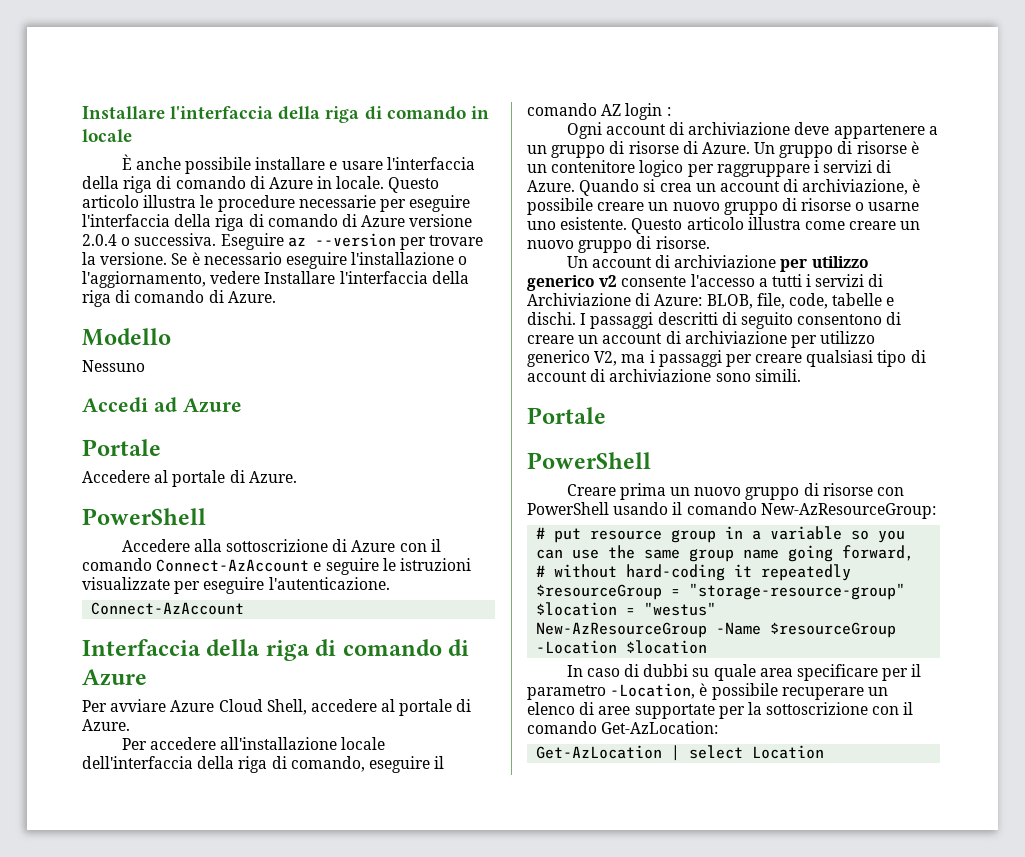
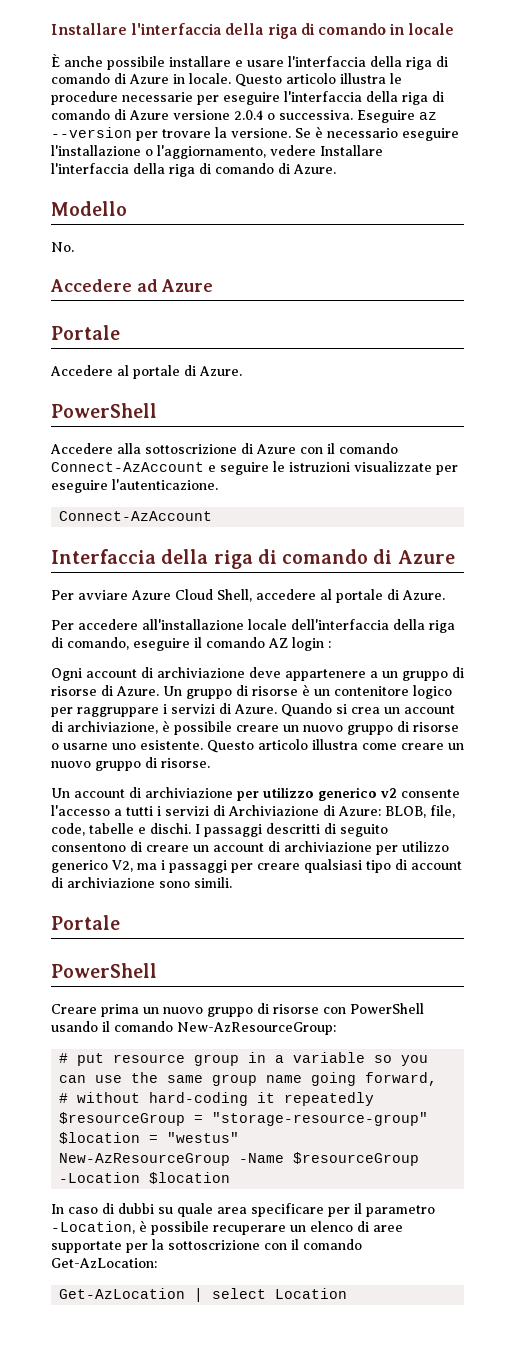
[82,360,145,372] [82,397,148,412] Nessuno // Accedi -> [51,242,74,252] [50,279,132,292] No. // Accedere

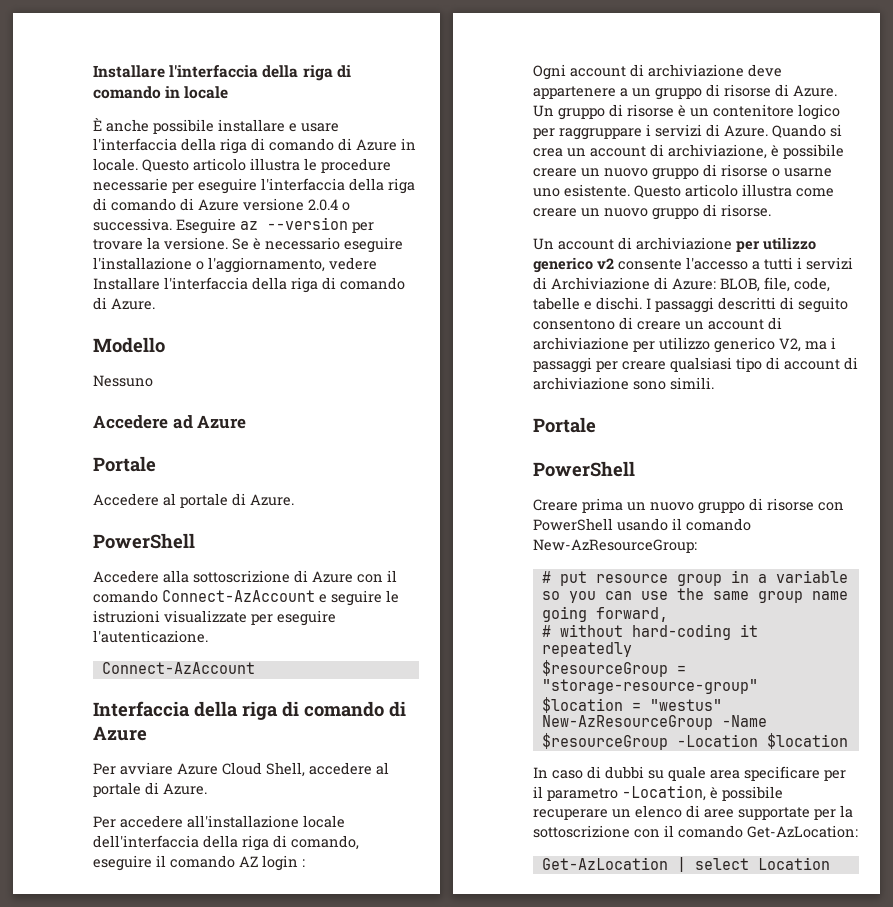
[51,242,74,252] No. -> [93,375,153,387] Nessuno

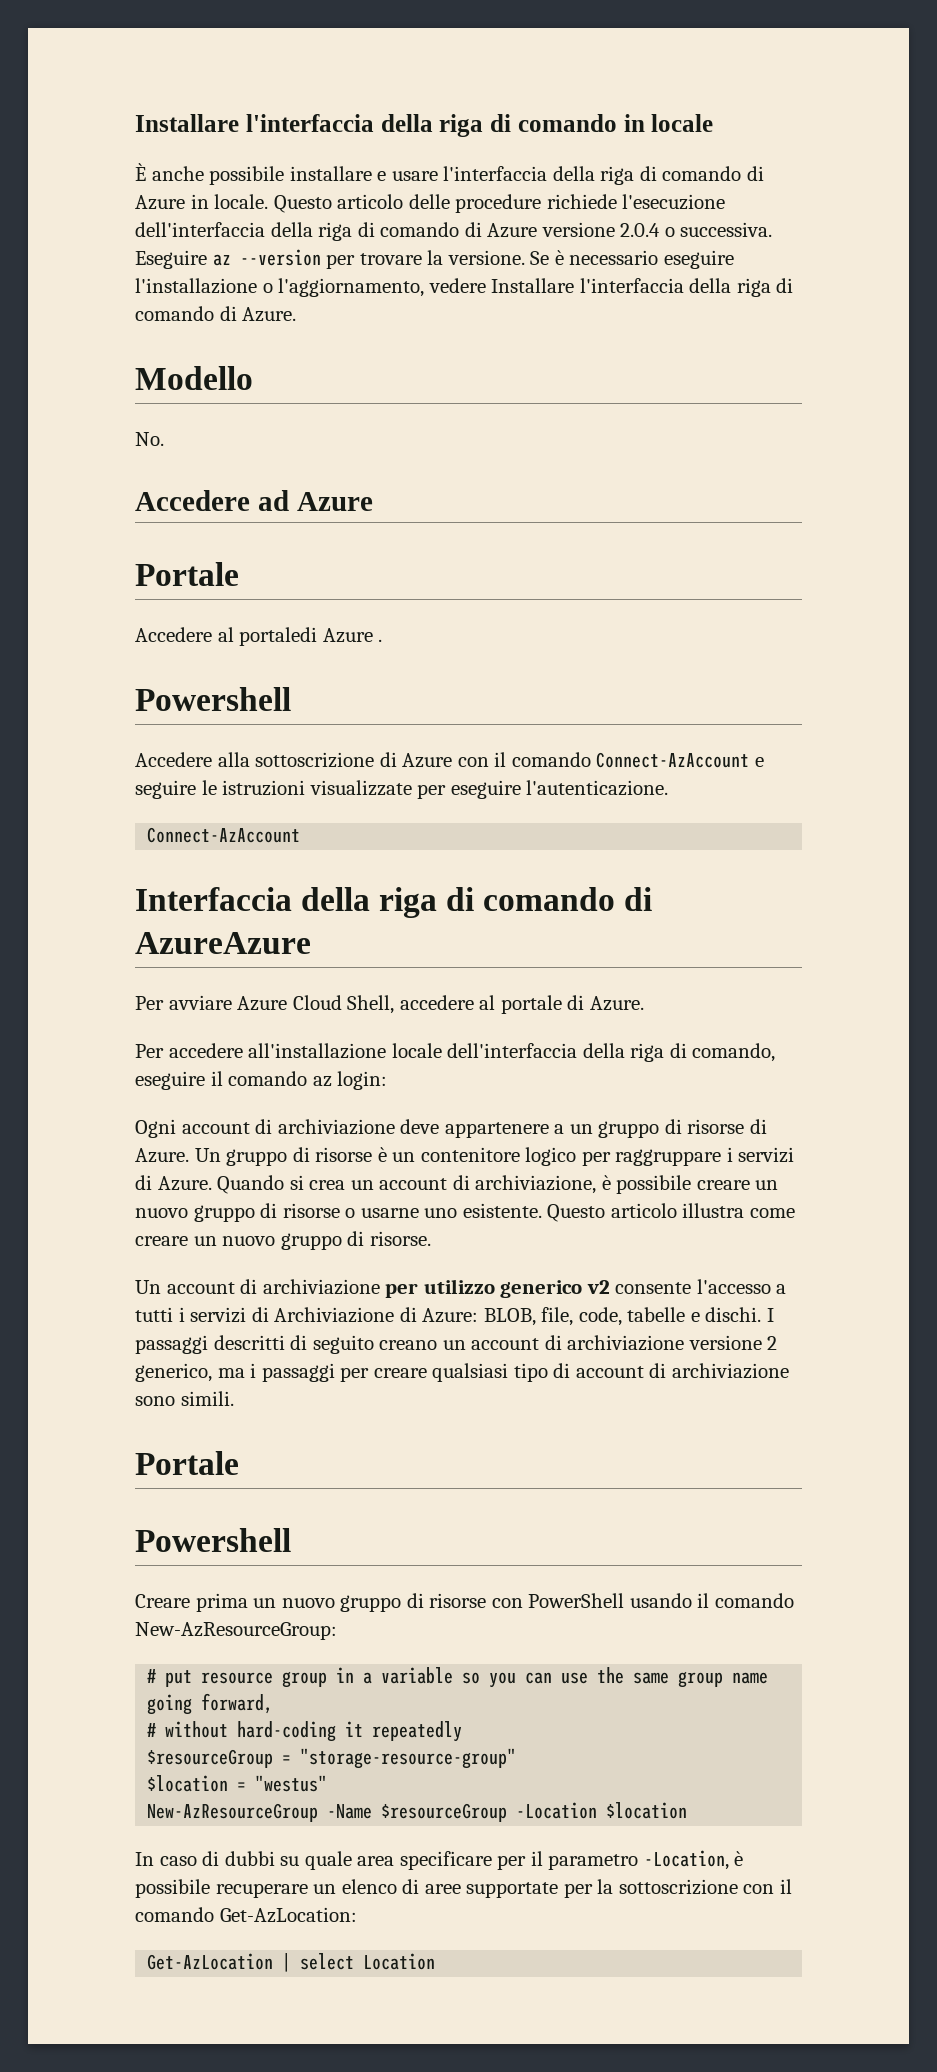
[250,158,391,173] [93,178,345,194] illustra le procedure necessarie per eseguire l'interfaccia -> [408,194,726,213] [135,222,265,237] delle procedure richiede l'esecuzione dell'interfaccia
[93,375,153,387] Nessuno -> [135,432,164,446] No.
[180,493,294,508] [93,533,195,549] portale di Azure. // PowerShell -> [239,627,383,646] [135,687,291,711] portaledi Azure . // Powershell
[93,726,147,741] Azure -> [135,932,311,954] AzureAzure
[239,855,305,871] AZ login : -> [312,1071,388,1090] az login:
[533,317,681,330] consentono di creare -> [379,1340,438,1350] creano
[633,337,801,353] per utilizzo generico V2, -> [688,1335,778,1350] [135,1363,212,1382] versione 2 generico,
[533,461,635,477] PowerShell -> [135,1528,291,1552] Powershell

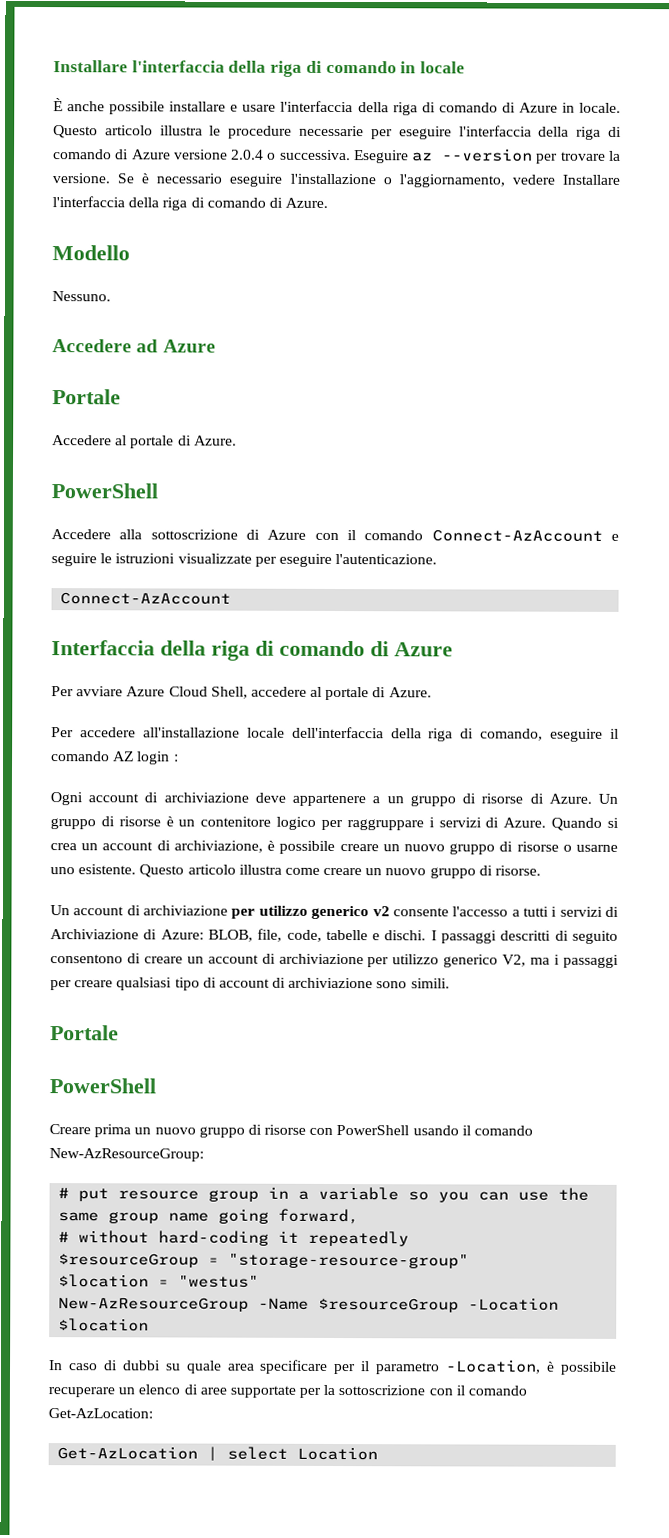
[408,194,726,213] [135,222,265,237] delle procedure richiede l'esecuzione dell'interfaccia -> [159,125,532,140] illustra le procedure necessarie per eseguire l'interfaccia
[135,432,164,446] No. -> [52,291,111,302] Nessuno.
[239,627,383,646] [135,687,291,711] portaledi Azure . // Powershell -> [130,435,237,449] [51,483,158,499] portale di Azure. // PowerShell
[135,932,311,954] AzureAzure -> [394,642,453,657] Azure
[312,1071,388,1090] az login: -> [113,751,179,765] AZ login :
[379,1340,438,1350] creano -> [50,953,183,964] consentono di creare
[688,1335,778,1350] [135,1363,212,1382] versione 2 generico, -> [367,954,527,968] per utilizzo generico V2,
[135,1528,291,1552] Powershell -> [49,1078,156,1094] PowerShell

